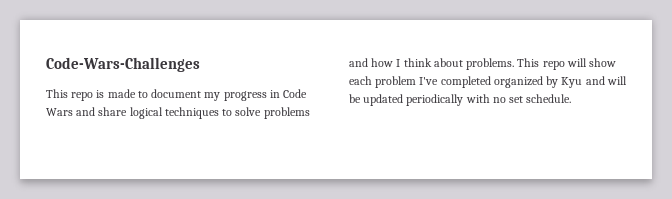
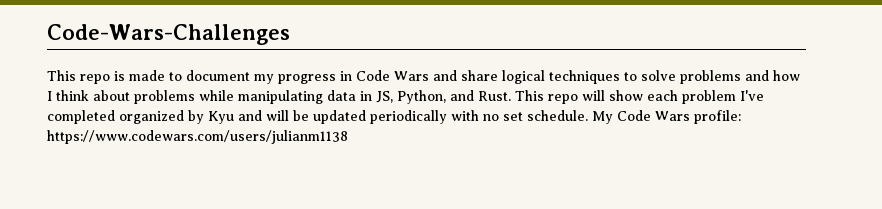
[466,58,515,70] problems. -> [134,90,511,104] problems while manipulating data in JS, Python, and Rust.
(572, 98) none -> [592,110,741,124] [47,130,348,144] My Code Wars profile: https://www.codewars.com/users/julianm1138

